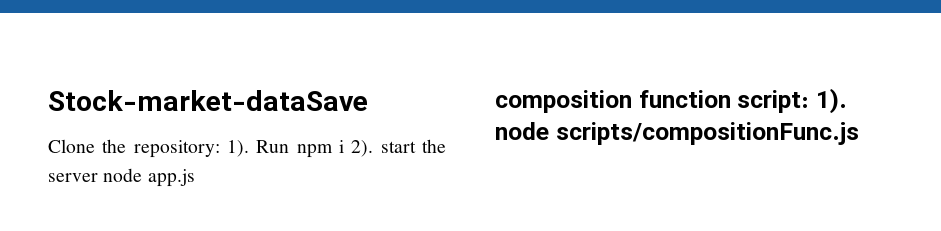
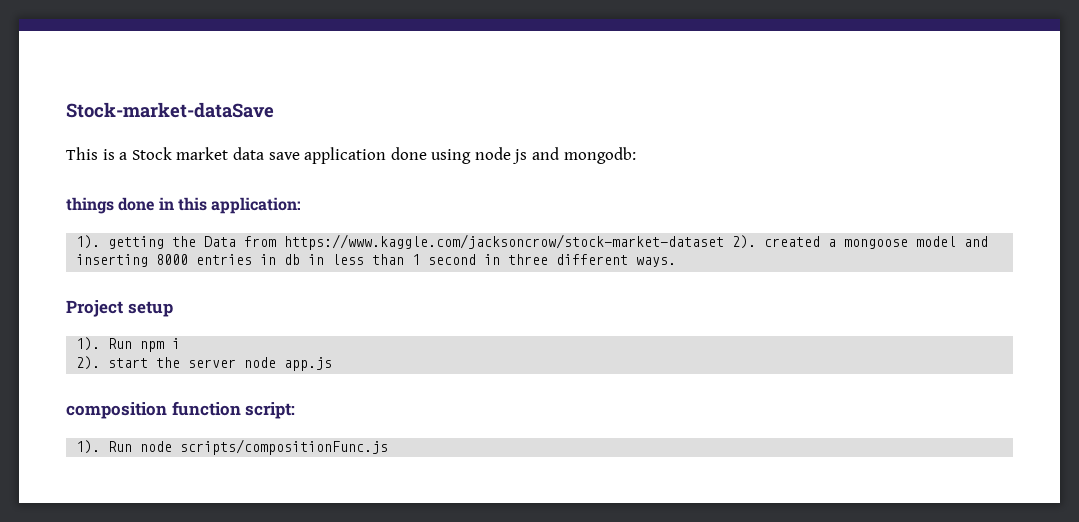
[48,139,220,158] Clone the repository: -> [66,147,636,164] [66,197,302,214] [76,234,989,250] [76,254,677,267] [66,300,173,317] This is a Stock market data save application done using node js and mongodb: // things done in this application: // 1). getting the Data from https://www.kaggle.com/jacksoncrow/stock-market-dataset 2). created a mongoose model and inserting 8000 entries in db in less than 1 second in three different ways. // Project setup //
(345, 146) none -> (181, 343) //
[815,88,847,114] 1). -> [76,440,133,454] // 1). Run

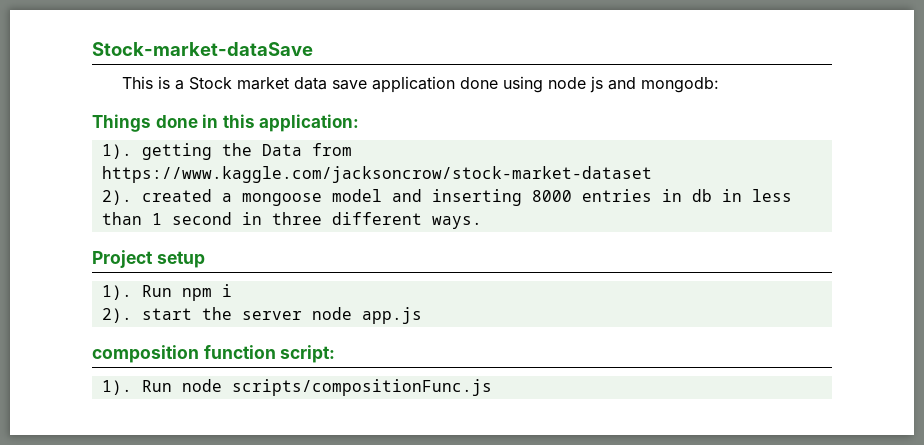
[66,197,114,214] things -> [92,114,151,132] Things
(725, 242) none -> (652, 174) //

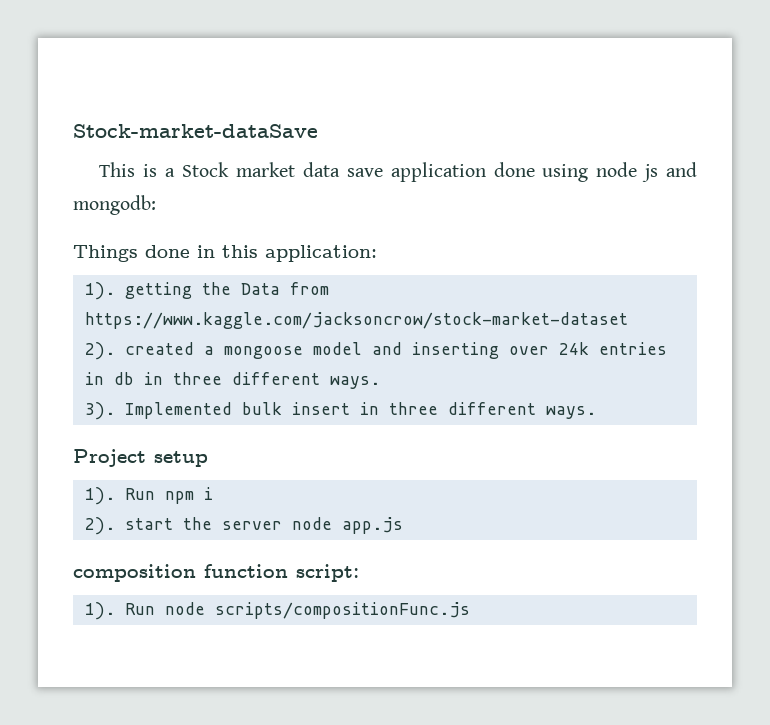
[531,190,572,202] 8000 -> [508,342,589,355] over 24k
[751,189,792,202] [101,212,232,225] less than 1 second -> [172,372,380,389] [84,402,350,420] three different ways. // 3). Implemented bulk insert

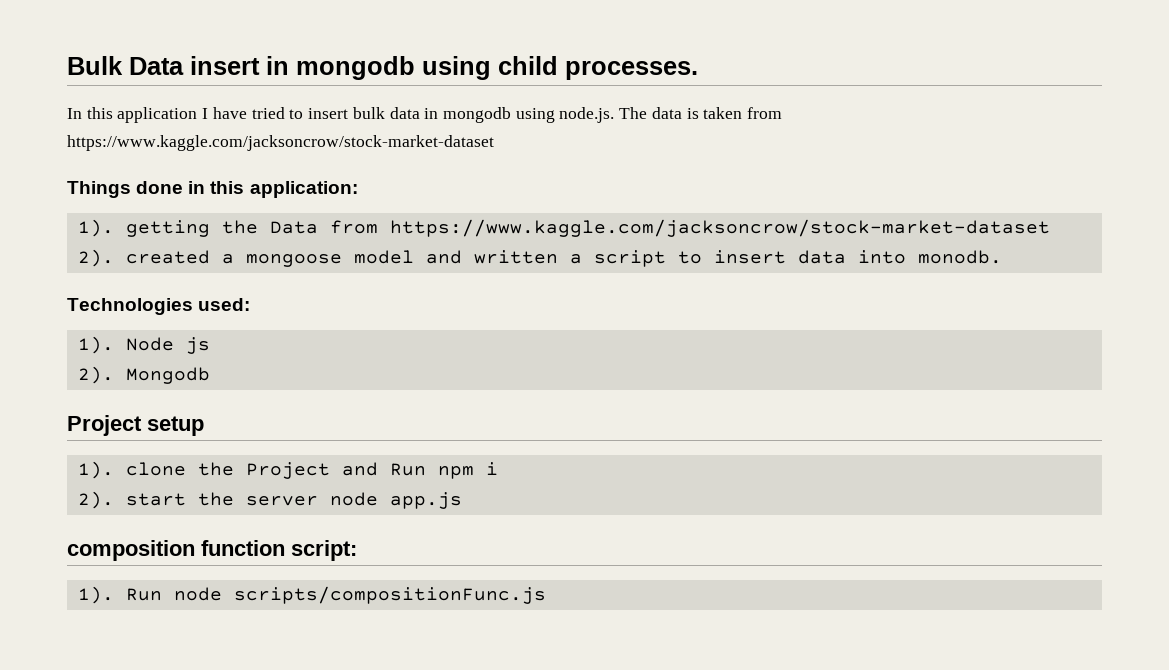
[73,124,318,138] [99,162,698,182] [73,195,156,215] Stock-market-dataSave // This is a Stock market data save application done using node js and mongodb: -> [67,56,698,80] [67,107,783,123] [67,135,494,151] Bulk Data insert in mongodb using child processes. // In this application I have tried to insert bulk data in mongodb using node.js. The data is taken from https://www.kaggle.com/jacksoncrow/stock-market-dataset
[411,342,667,359] [84,372,380,389] [84,402,596,420] inserting over 24k entries in db in three different ways. // 3). Implemented bulk insert in three different ways. -> [473,250,1002,267] [67,298,251,315] [77,336,210,354] [77,366,210,384] written a script to insert data into monodb. // Technologies used: // 1). Node js // 2). Mongodb
(115, 496) none -> [125,462,378,479] clone the Project and

